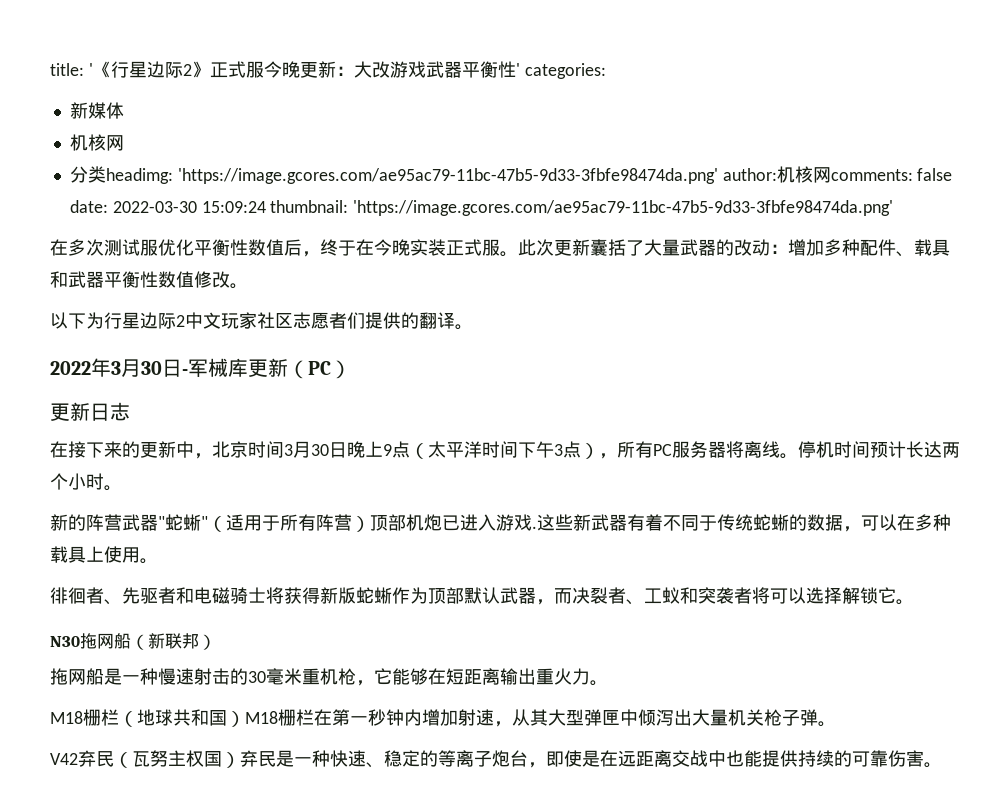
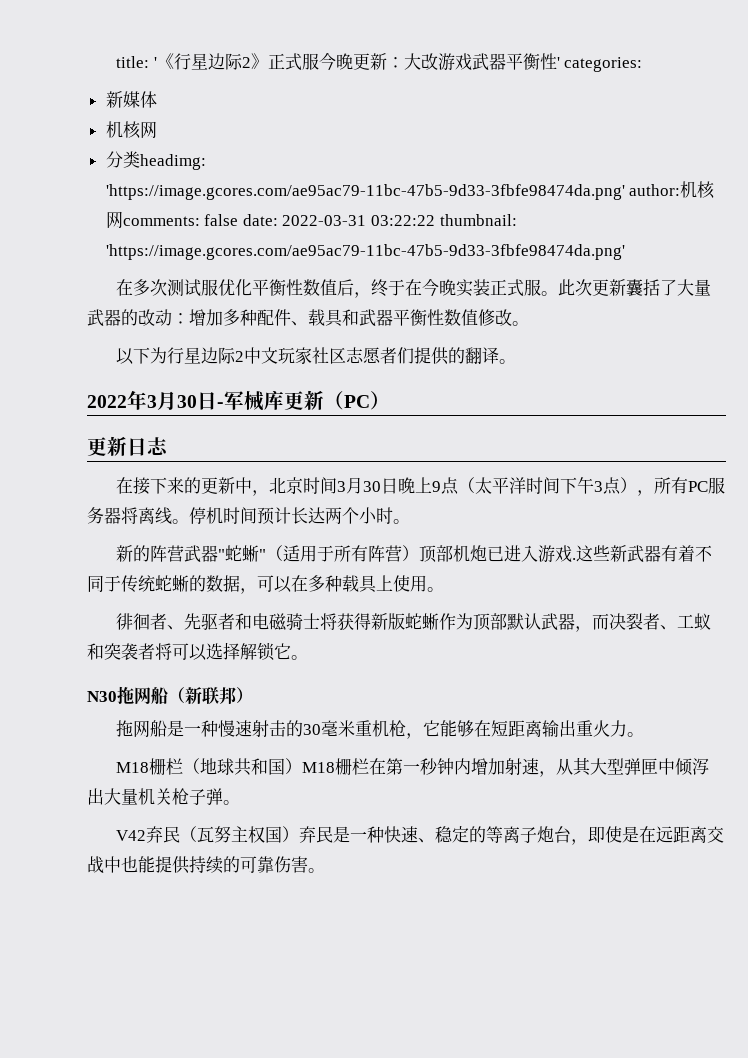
[112,201,266,213] 2022-03-30 15:09:24 -> [282,215,436,226] 2022-03-31 03:22:22

